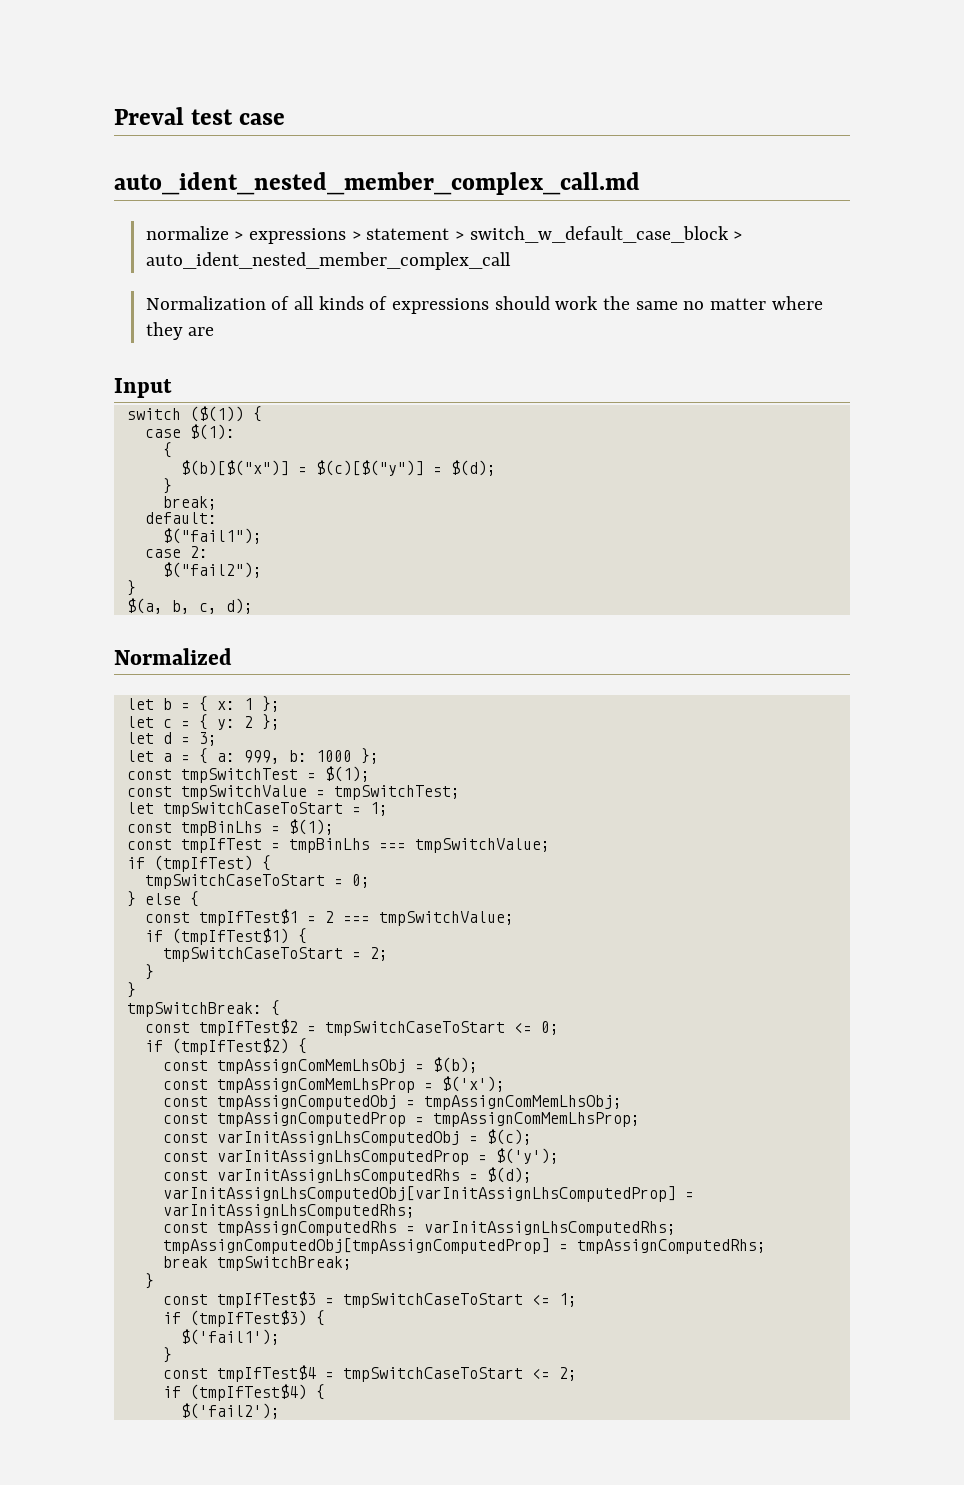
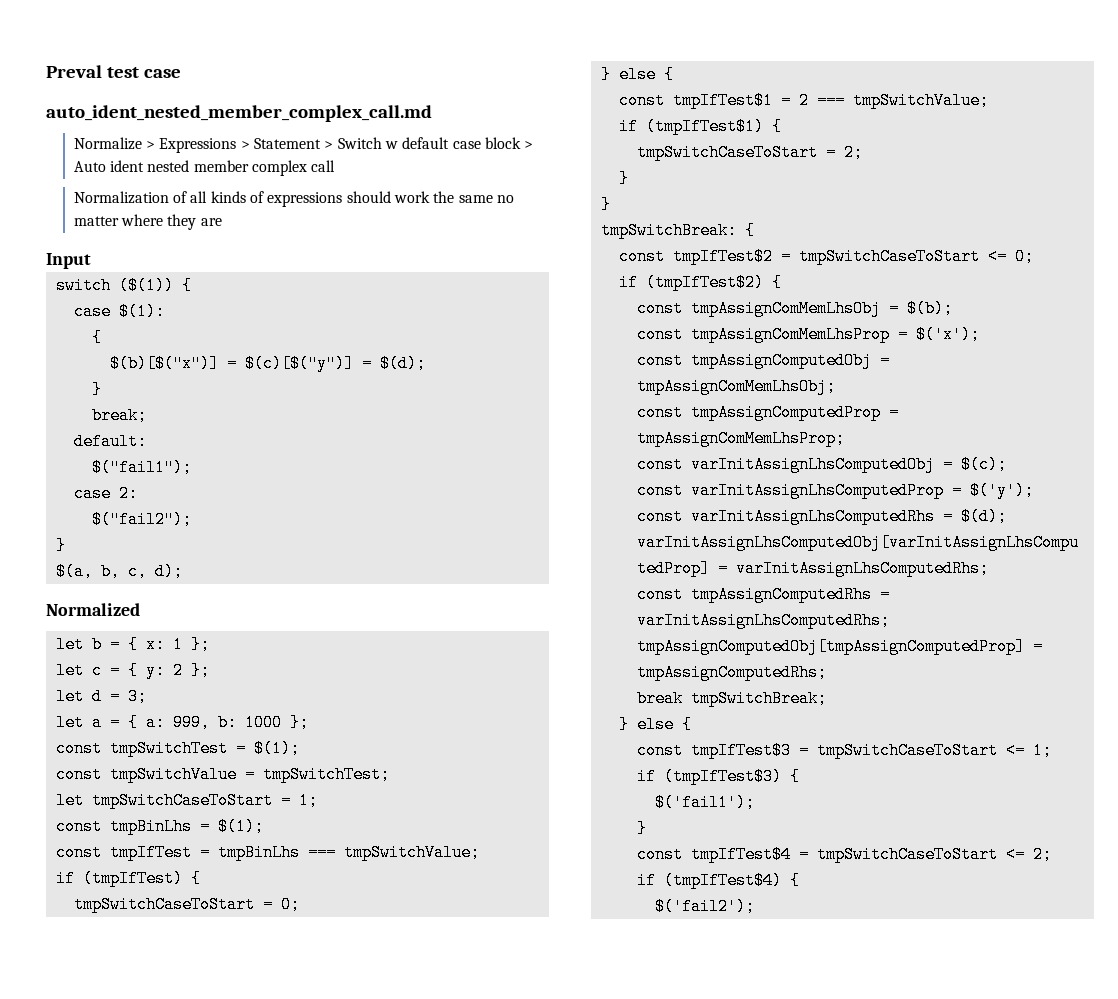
[145,226,743,244] [145,252,511,270] normalize > expressions > statement > switch_w_default_case_block > auto_ident_nested_member_complex_call -> [73,137,534,153] [73,160,336,176] Normalize > Expressions > Statement > Switch w default case block > Auto ident nested member complex call
(154, 1281) none -> [636,716,692,733] else {

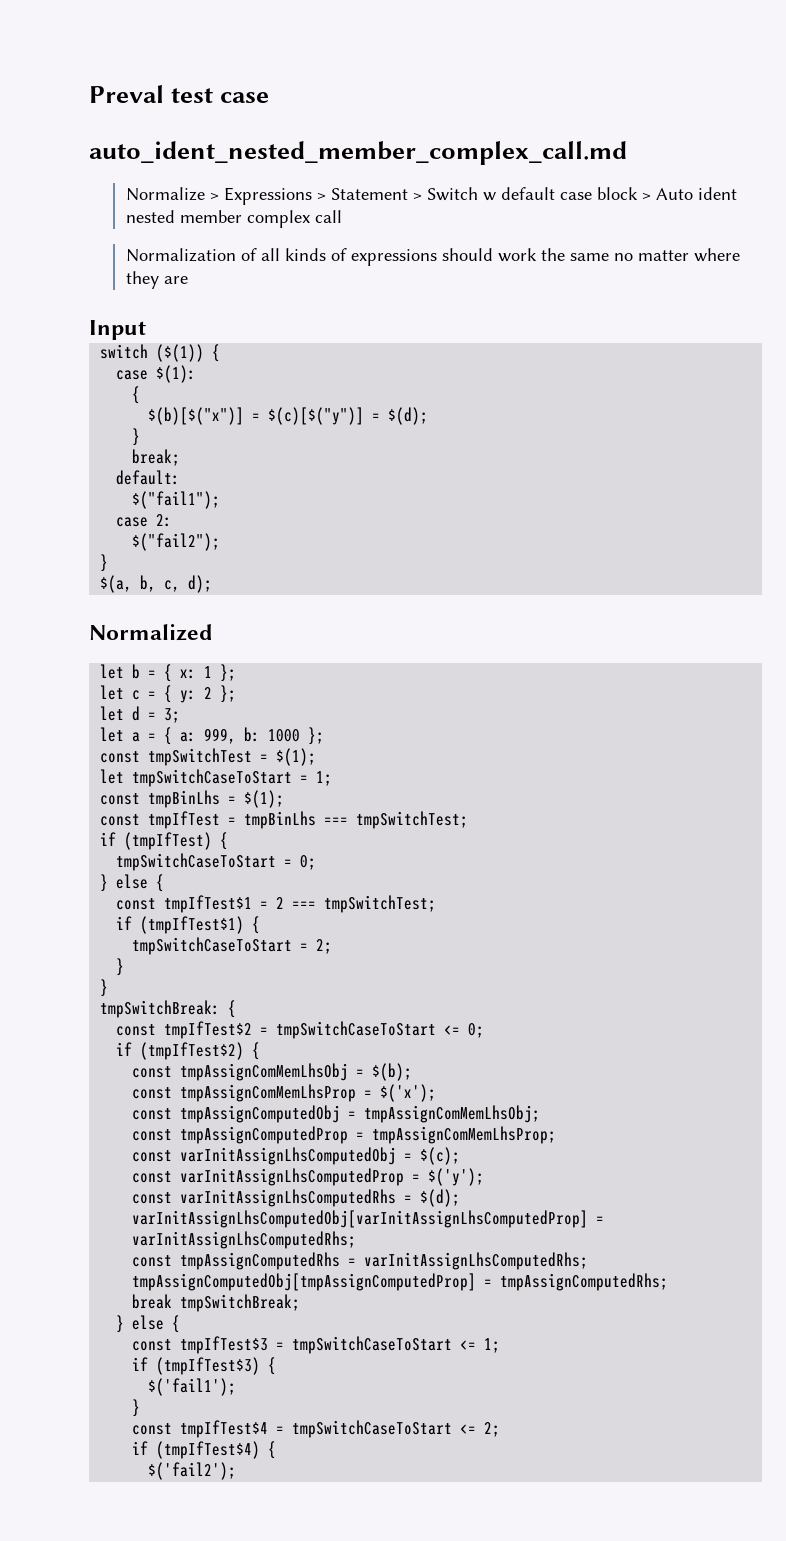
[55,766,390,783] // const tmpSwitchValue = tmpSwitchTest; -> (317, 757) none
[343,844,480,861] tmpSwitchValue; -> [356,811,469,829] tmpSwitchTest;
[852,92,989,109] tmpSwitchValue; -> [324,895,437,913] tmpSwitchTest;

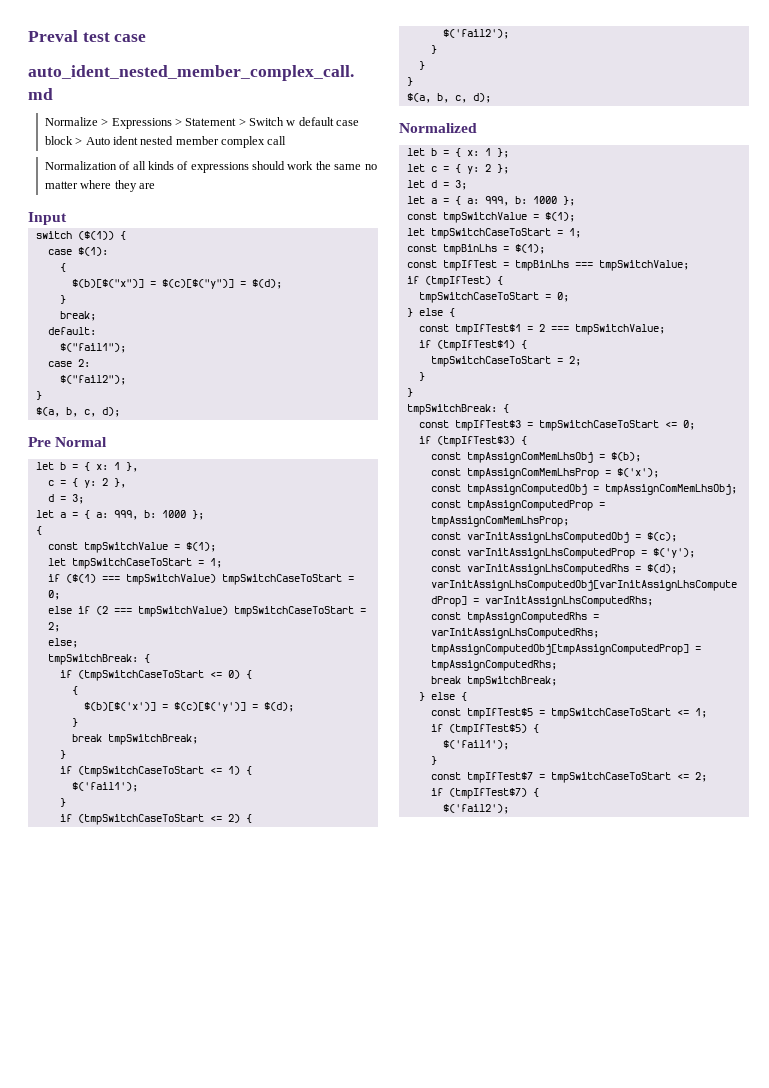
(213, 584) none -> [28,437,108,447] [35,462,138,472] [47,478,126,488] [47,494,84,504] [35,510,204,520] [35,526,42,535] [47,542,216,553] [47,558,222,569] [47,574,354,585] [47,590,60,600] [47,606,366,617] [47,622,60,632] [47,638,78,648] [47,654,150,665] [59,670,252,681] [71,686,78,695] [83,702,294,712] [71,718,78,727] [71,734,198,745] [59,750,66,759] [59,766,252,777] [71,782,138,792] [59,798,66,807] [59,814,252,825] [442,29,509,39] [430,45,437,54] [418,61,425,70] [406,77,413,86] [406,93,491,103] // Pre Normal // let b = { x: 1 }, // c = { y: 2 }, // d = 3; // let a = { a: 999, b: 1000 }; // { // const tmpSwitchValue = $(1); // let tmpSwitchCaseToStart = 1; // if ($(1) === tmpSwitchValue) tmpSwitchCaseToStart = 0; // else if (2 === tmpSwitchValue) tmpSwitchCaseToStart = 2; // else; // tmpSwitchBreak: { // if (tmpSwitchCaseToStart <= 0) { // { // $(b)[$('x')] = $(c)[$('y')] = $(d); // } // break tmpSwitchBreak; // } // if (tmpSwitchCaseToStart <= 1) { // $('fail1'); // } // if (tmpSwitchCaseToStart <= 2) { // $('fail2'); // } // } // } // $(a, b, c, d);
[148,748,253,766] tmpSwitchTest -> [442,212,527,223] tmpSwitchValue
[356,811,469,829] tmpSwitchTest; -> [598,260,689,271] tmpSwitchValue;
[324,895,437,913] tmpSwitchTest; -> [574,324,665,335] tmpSwitchValue;
[164,1021,253,1039] tmpIfTest$2 -> [454,420,521,431] tmpIfTest$3
[140,1042,245,1060] (tmpIfTest$2) -> [436,436,515,447] (tmpIfTest$3)
[180,1336,269,1354] tmpIfTest$3 -> [466,708,533,719] tmpIfTest$5
[156,1357,261,1375] (tmpIfTest$3) -> [448,724,527,735] (tmpIfTest$5)
[180,1420,269,1438] tmpIfTest$4 -> [466,772,533,783] tmpIfTest$7
[156,1441,261,1459] (tmpIfTest$4) -> [448,788,527,799] (tmpIfTest$7)

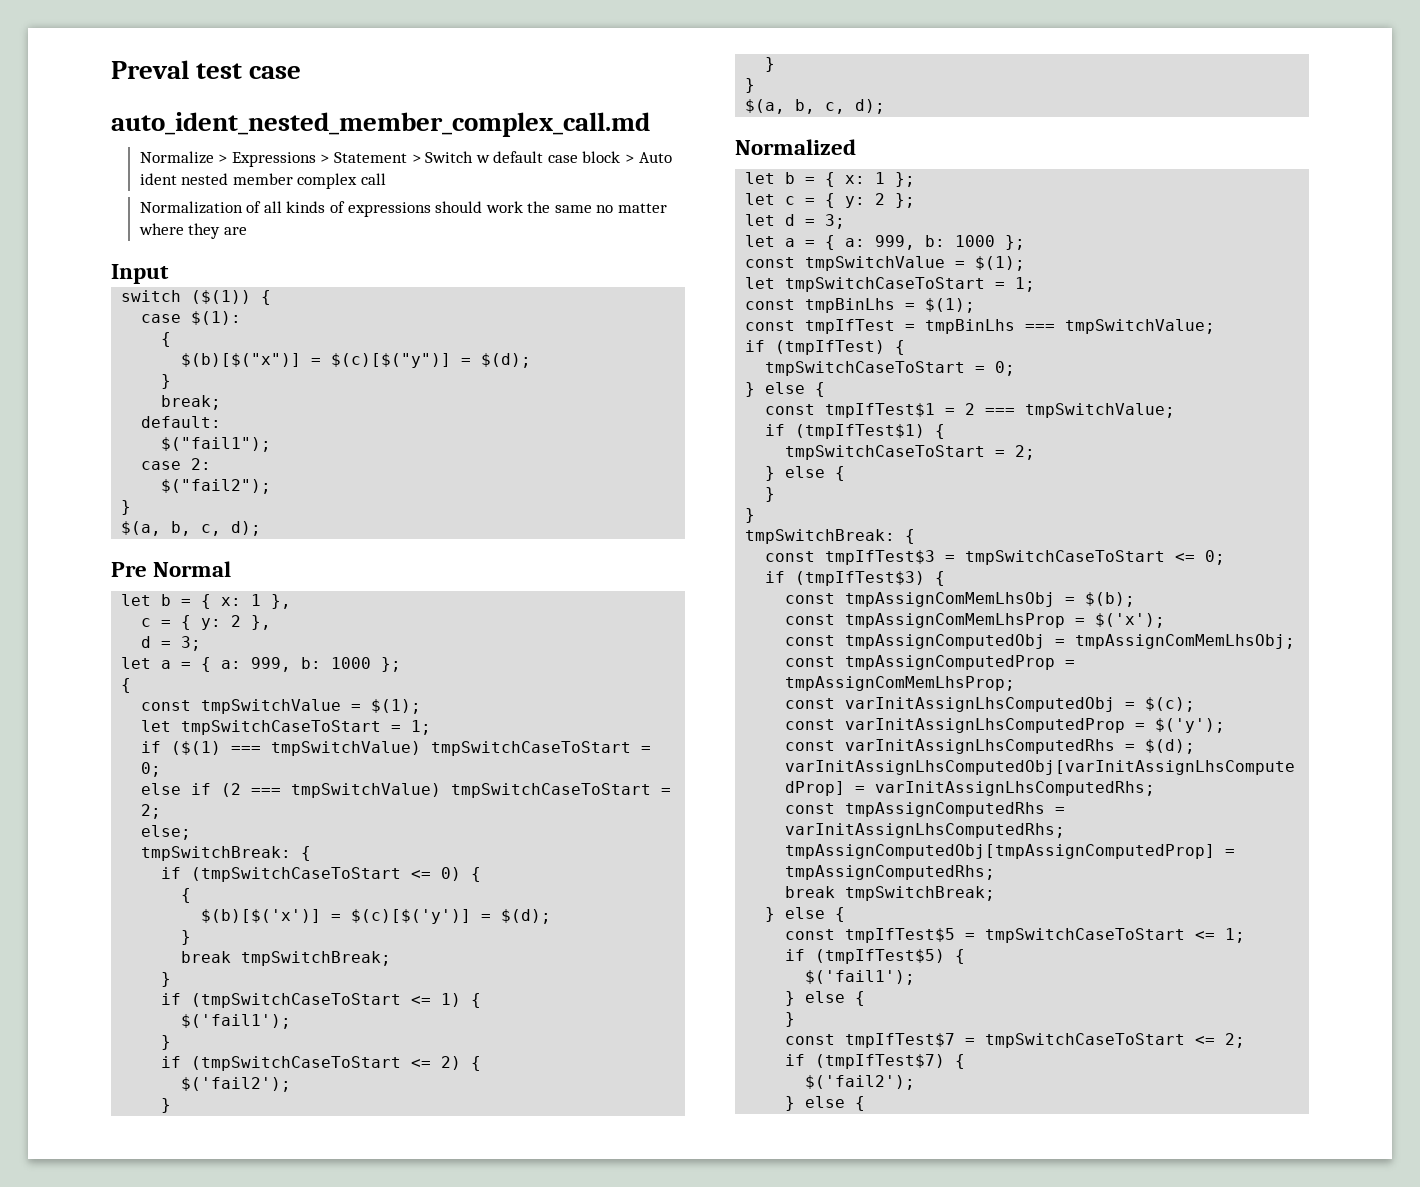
(581, 361) none -> [765,466,846,481] // } else {
(509, 745) none -> [785,991,866,1006] // } else {
(509, 809) none -> [785,1096,866,1111] // } else {

